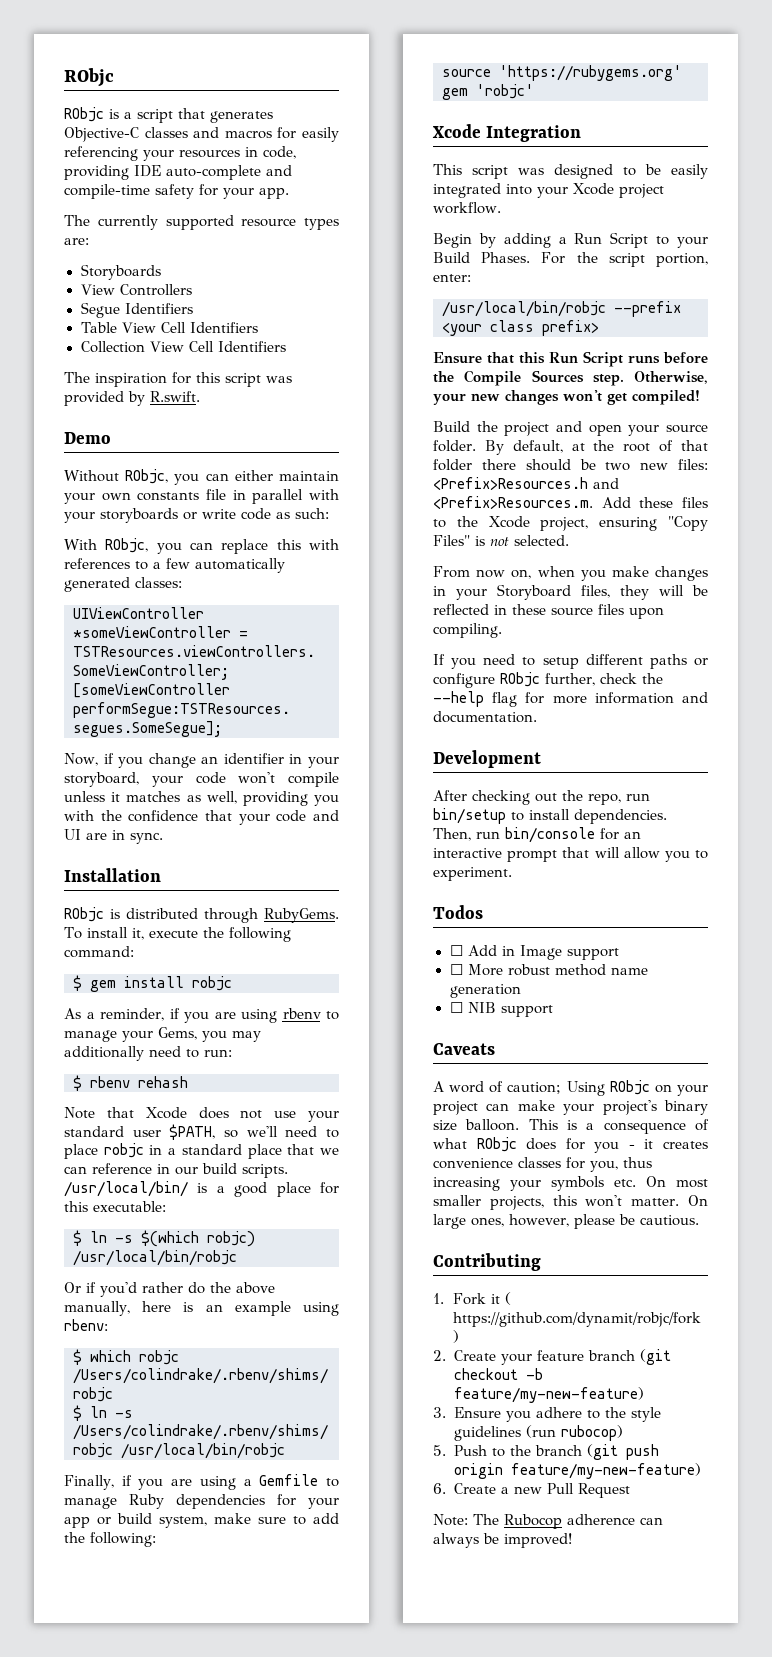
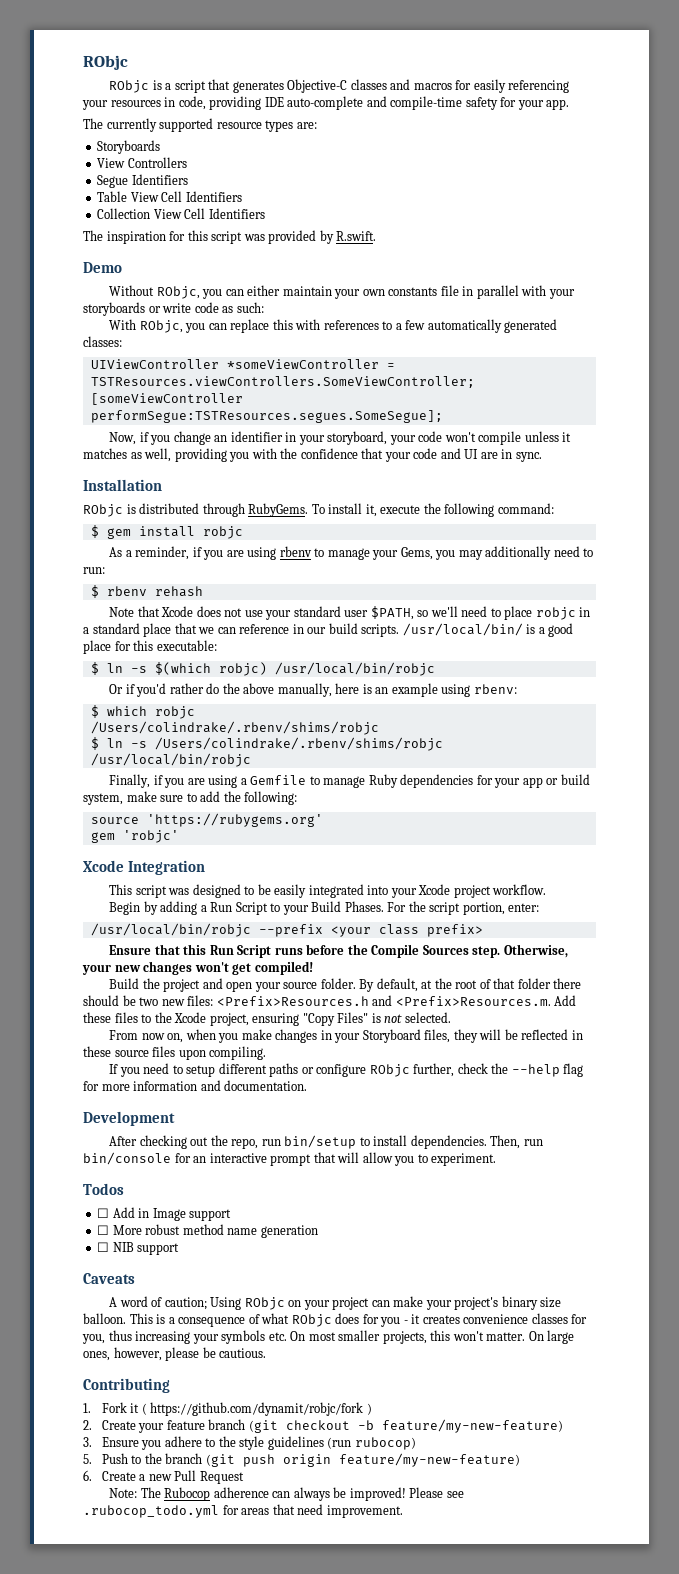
(572, 1540) none -> [409,1487,464,1498] [83,1504,403,1518] Please see .rubocop_todo.yml for areas that need improvement.

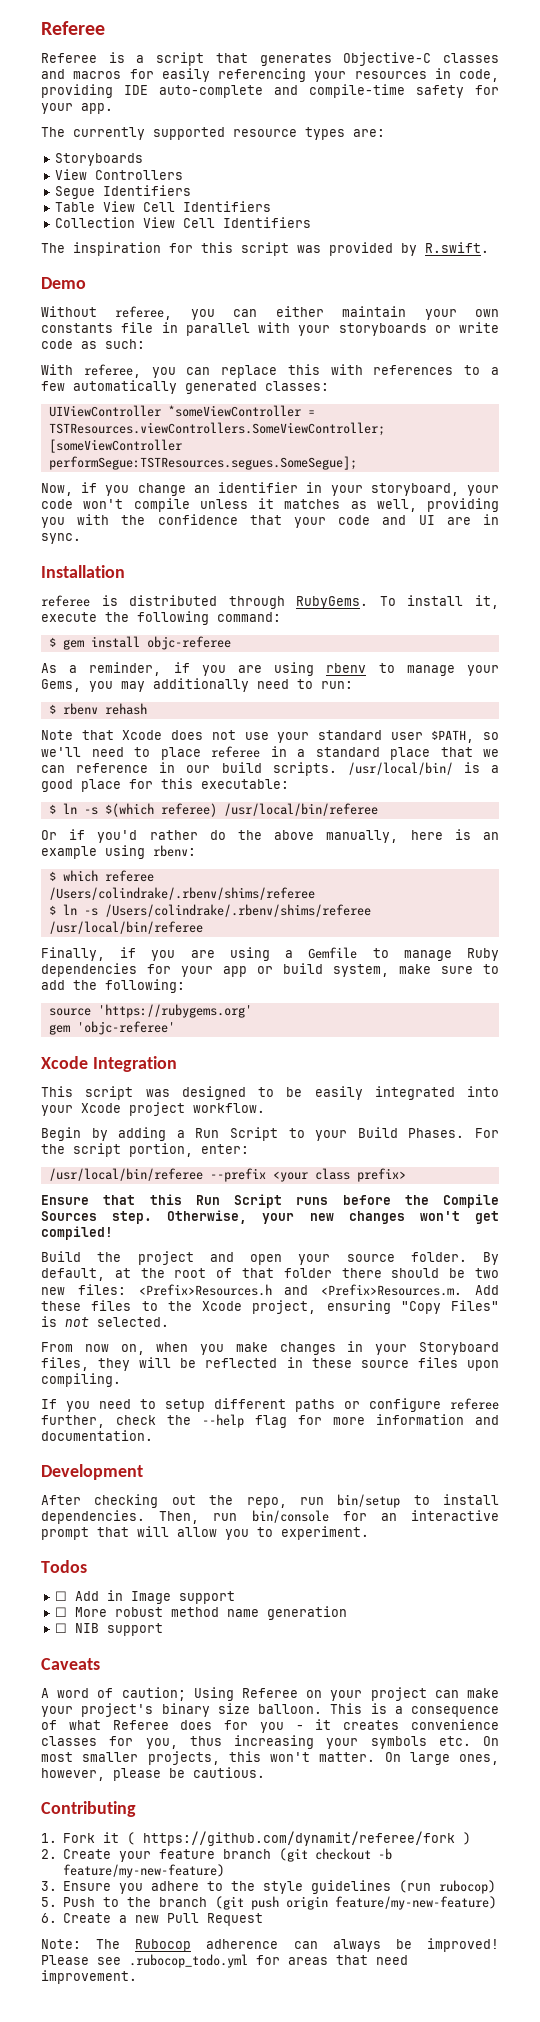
[83,55,128,70] [109,80,150,93] RObjc // RObjc -> [41,21,105,35] [41,53,97,63] Referee // Referee
[156,286,200,299] RObjc, -> [115,306,173,320] referee,
[139,320,183,333] RObjc, -> [83,364,141,378] referee,
[83,504,123,517] RObjc -> [41,595,90,607] referee
[202,526,243,539] robjc -> [146,636,231,650] objc-referee
[535,607,576,620] robjc -> [211,746,260,758] referee
[218,662,435,676] robjc) /usr/local/bin/robjc -> [160,803,378,817] referee) /usr/local/bin/referee
[154,706,195,719] [90,721,379,735] [90,737,443,751] [90,753,251,767] robjc // /Users/colindrake/.rbenv/shims/robjc // $ ln -s /Users/colindrake/.rbenv/shims/robjc /usr/local/bin/robjc -> [104,870,154,882] [48,887,315,900] [48,904,371,917] [48,921,203,934] referee // /Users/colindrake/.rbenv/shims/referee // $ ln -s /Users/colindrake/.rbenv/shims/referee /usr/local/bin/referee
[122,830,179,843] 'robjc' -> [76,1021,175,1035] 'objc-referee'
[90,923,251,937] /usr/local/bin/robjc -> [48,1168,203,1181] /usr/local/bin/referee
[369,1064,410,1077] RObjc -> [450,1398,499,1410] referee
[244,1297,285,1310] RObjc -> [242,1688,298,1698] Referee
[291,1314,332,1327] RObjc -> [112,1720,169,1730] Referee
[150,1402,364,1416] https://github.com/dynamit/robjc/fork -> [143,1831,456,1846] https://github.com/dynamit/referee/fork

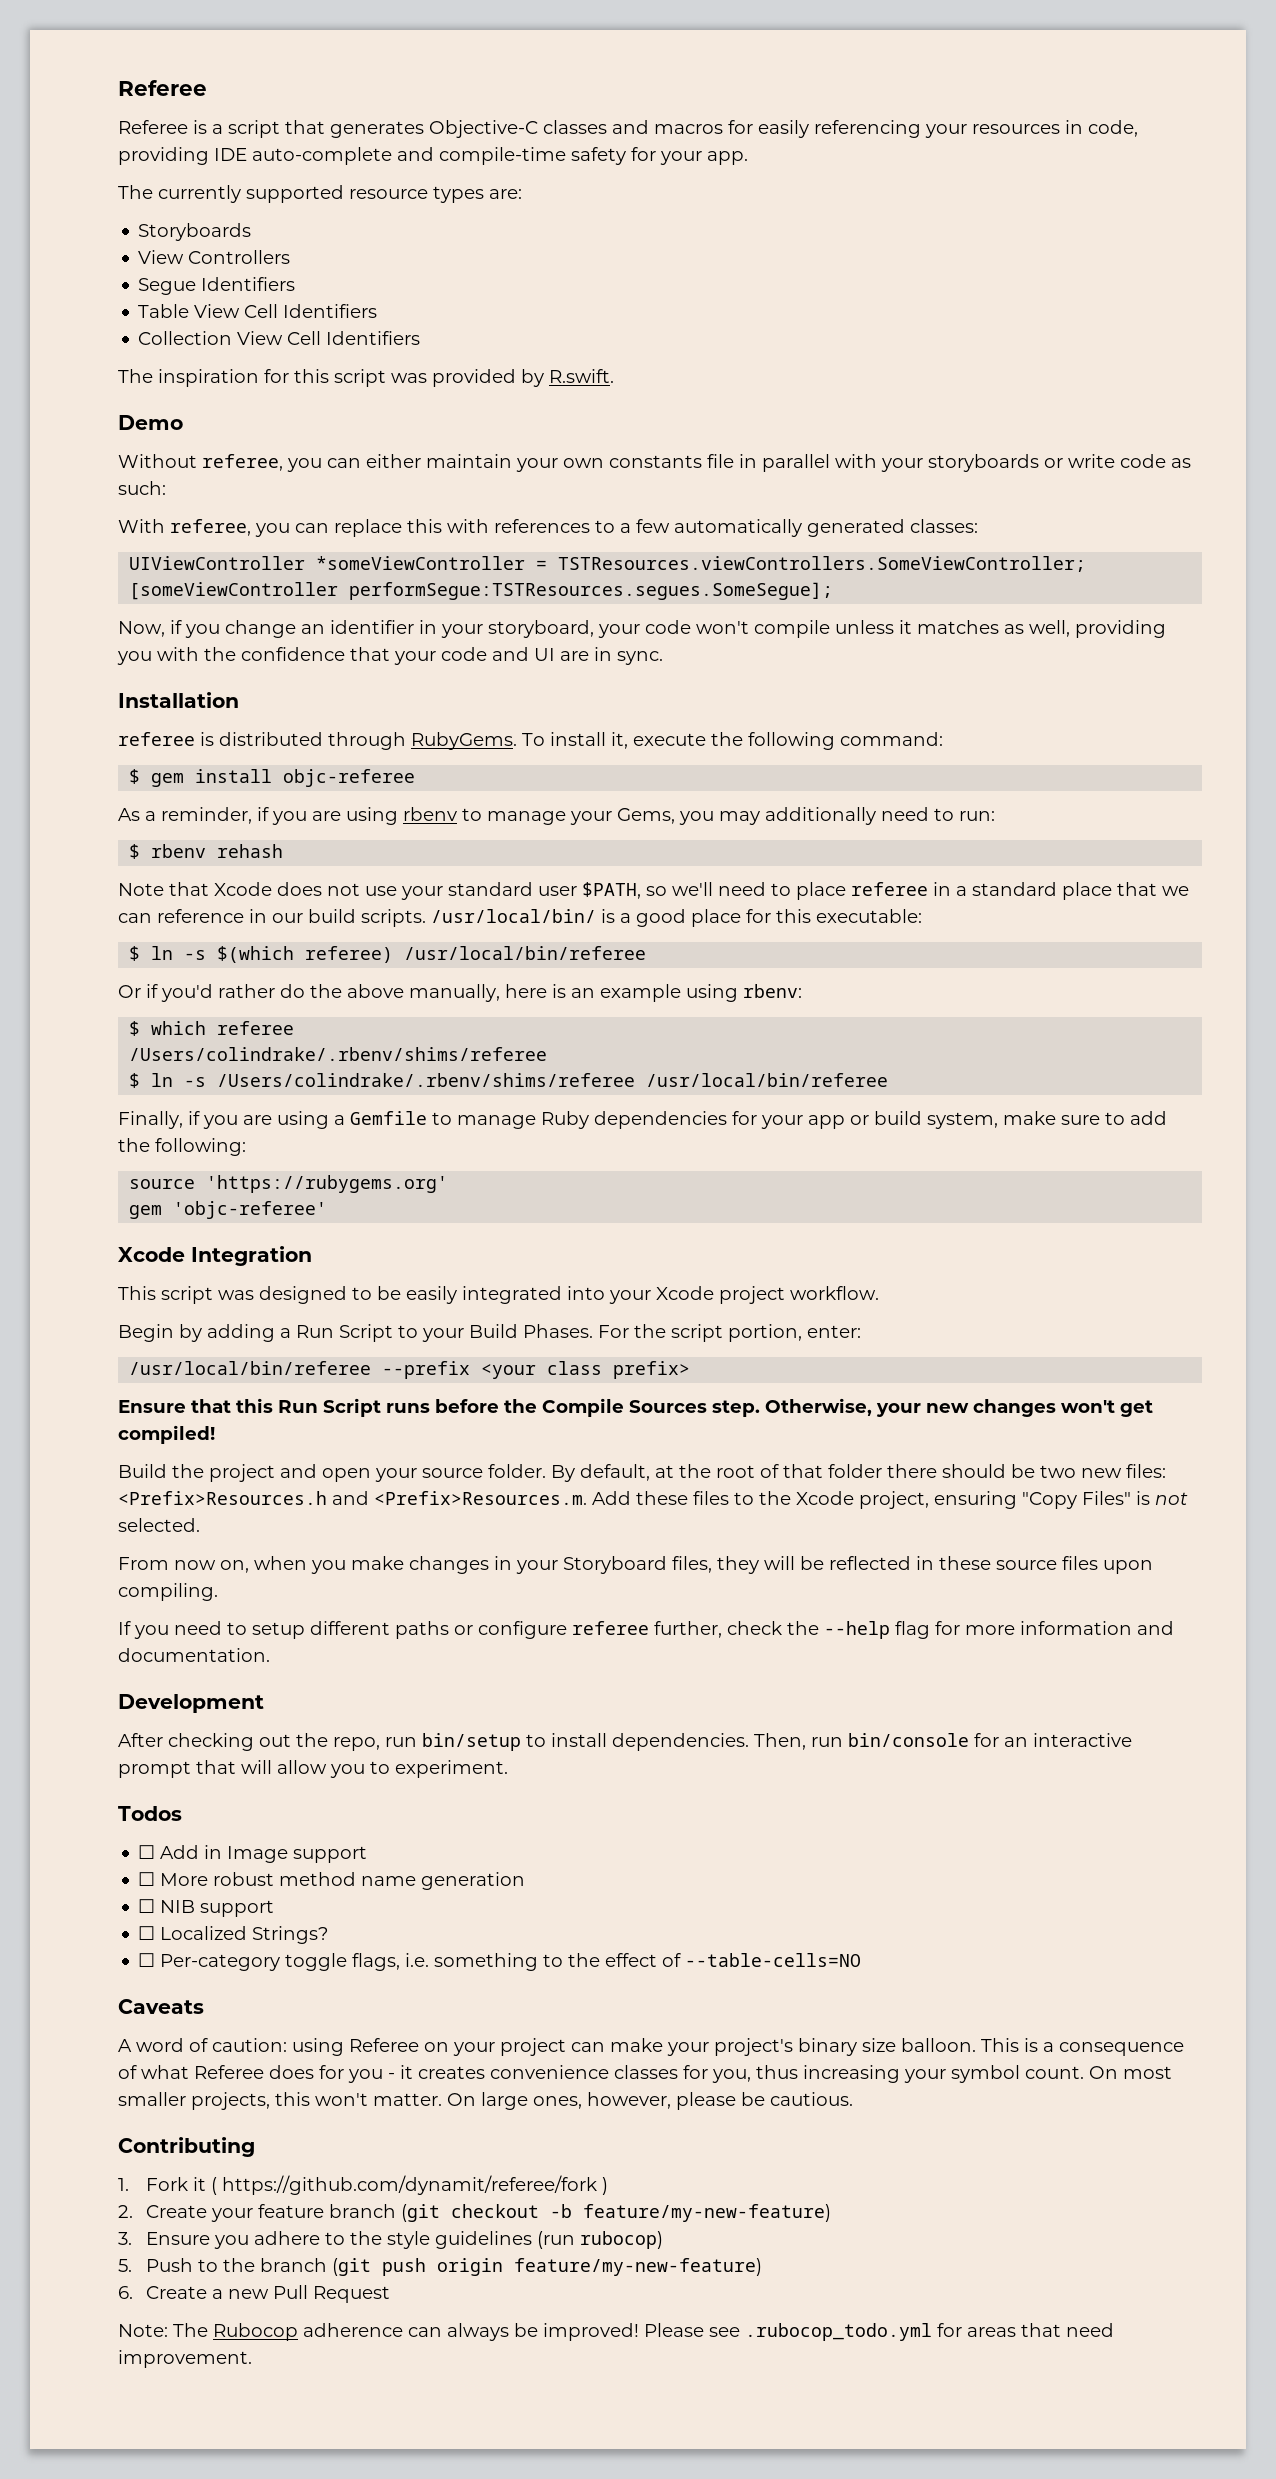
(163, 1629) none -> [138,1926,329,1944] [138,1953,862,1971] // ☐ Localized Strings? // ☐ Per-category toggle flags, i.e. something to the effect of --table-cells=NO
[121,1687,234,1701] caution; Using -> [212,2038,344,2056] caution: using
[370,1736,471,1749] symbols etc. -> [951,2065,1084,2083] symbol count.

